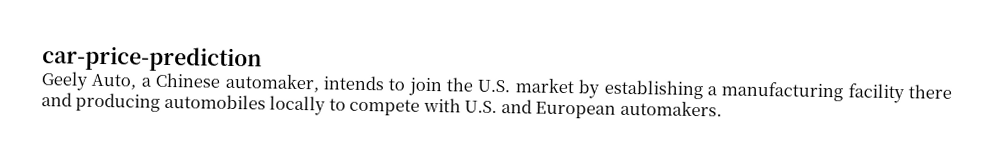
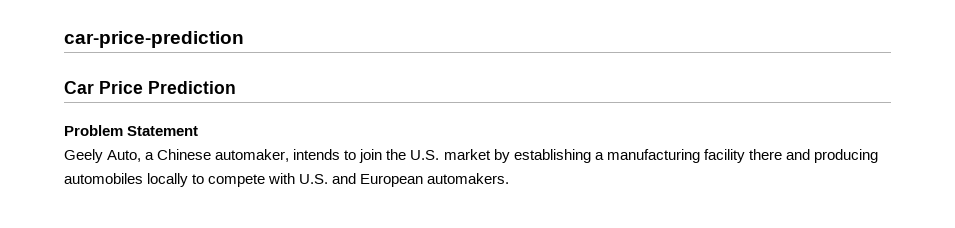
(262, 59) none -> [64,81,236,94] [64,125,199,136] // Car Price Prediction // Problem Statement

